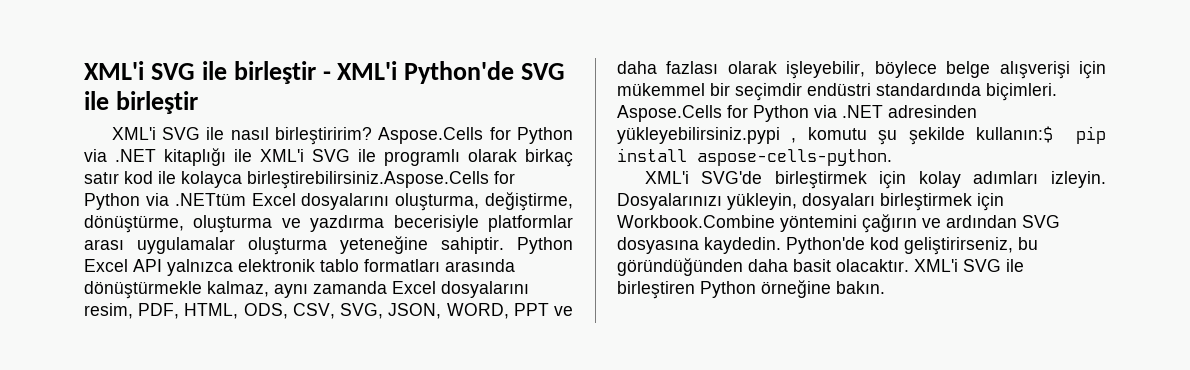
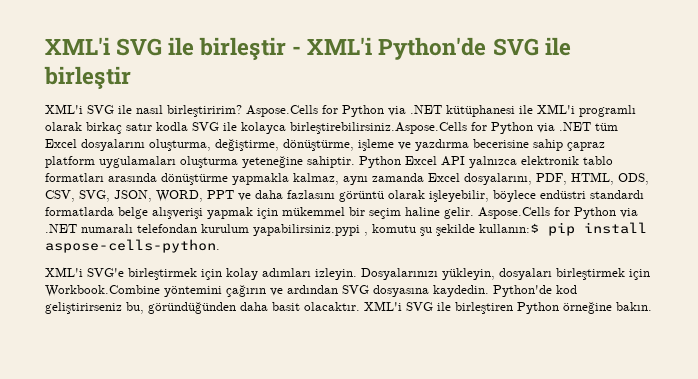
[164,148,226,166] kitaplığı -> [446,105,515,117] kütüphanesi
[312,149,376,162] SVG ile -> (575, 109) none
[124,171,153,184] kod -> [156,122,219,131] kodla SVG
[174,193,246,206] .NETtüm -> [559,122,618,131] .NET tüm
[193,215,273,233] oluşturma -> [358,139,394,151] işleme
[393,215,573,232] [84,237,235,254] becerisiyle platformlar arası uygulamalar -> [473,139,605,151] [45,156,176,168] becerisine sahip çapraz platform uygulamaları
[84,281,202,299] dönüştürmekle -> [161,173,289,185] dönüştürme yapmakla
[441,281,529,298] [84,303,133,319] dosyalarını resim, -> [464,173,532,185] dosyalarını,
[666,61,719,74] fazlası -> [287,190,384,202] fazlasını görüntü
(937, 69) none -> [540,190,644,199] [45,207,114,216] endüstri standardı formatlarda
(1070, 70) none -> [207,207,253,219] yapmak
[735,83,1057,101] [617,105,977,122] [617,127,780,144] seçimdir endüstri standardında biçimleri. Aspose.Cells for Python via .NET adresinden yükleyebilirsiniz.pypi -> [369,207,638,219] [45,224,360,236] seçim haline gelir. Aspose.Cells for Python via .NET numaralı telefondan kurulum yapabilirsiniz.pypi
[701,171,763,184] SVG'de -> [87,268,124,277] SVG'e
[904,237,1038,255] geliştirirseniz, bu -> [45,302,144,314] geliştirirseniz bu,

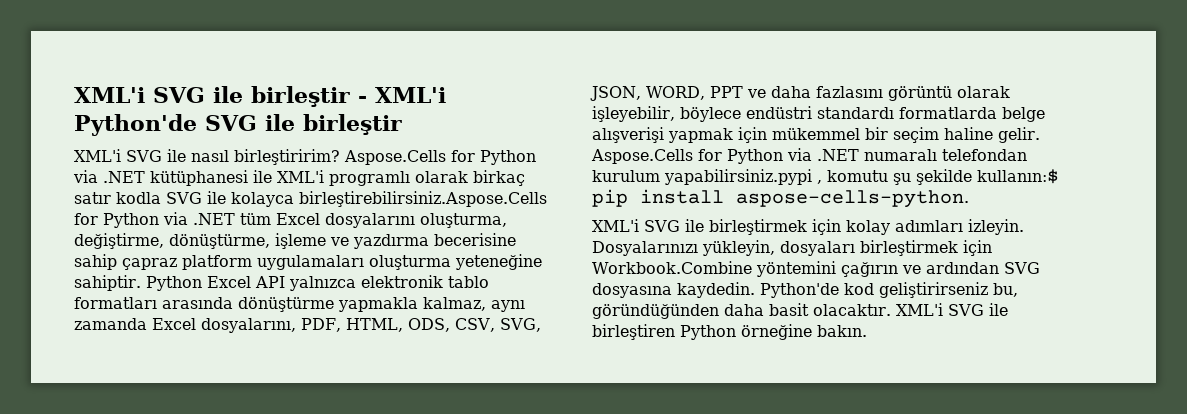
[87,268,124,277] SVG'e -> [644,219,704,232] SVG ile

